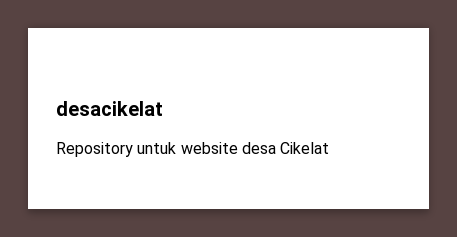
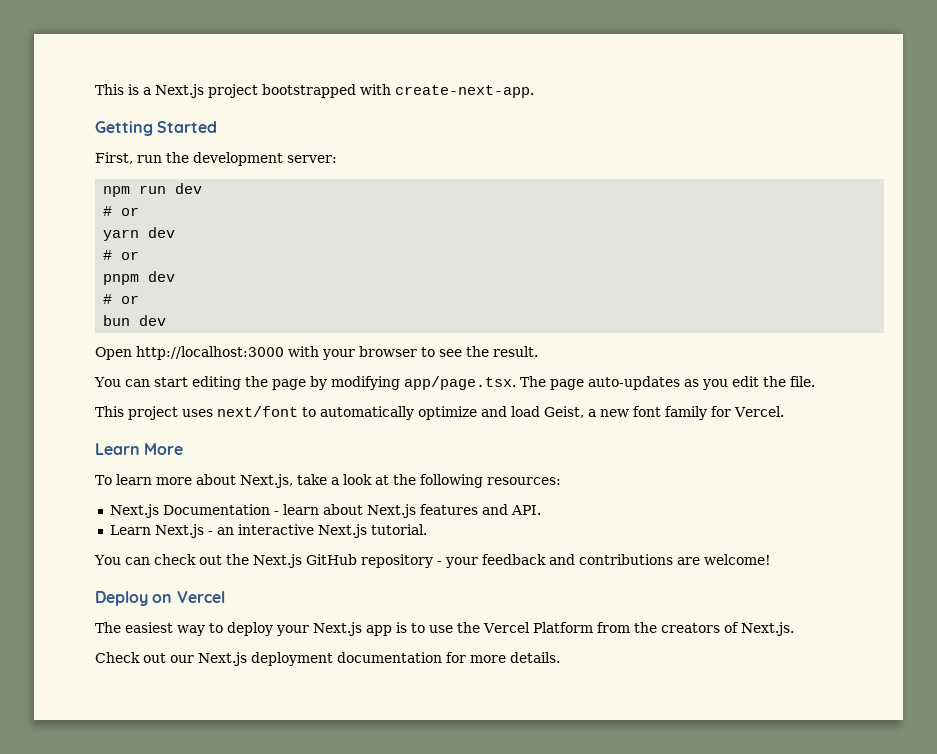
[56,101,163,116] [56,142,330,157] desacikelat // Repository untuk website desa Cikelat -> [95,84,534,98] [95,121,218,136] [95,152,337,166] [103,183,203,197] [103,206,140,216] [103,227,176,241] [103,250,140,260] [103,271,176,285] [103,294,140,304] [103,315,167,326] [95,346,538,360] [94,376,815,390] [95,406,784,420] [95,443,184,455] [95,474,561,488] [109,504,541,518] [109,524,427,538] [94,554,771,568] [95,591,225,606] [95,622,794,636] [95,652,560,666] This is a Next.js project bootstrapped with create-next-app. // Getting Started // First, run the development server: // npm run dev // # or // yarn dev // # or // pnpm dev // # or // bun dev // Open http://localhost:3000 with your browser to see the result. // You can start editing the page by modifying app/page.tsx. The page auto-updates as you edit the file. // This project uses next/font to automatically optimize and load Geist, a new font family for Vercel. // Learn More // To learn more about Next.js, take a look at the following resources: // Next.js Documentation - learn about Next.js features and API. // Learn Next.js - an interactive Next.js tutorial. // You can check out the Next.js GitHub repository - your feedback and contributions are welcome! // Deploy on Vercel // The easiest way to deploy your Next.js app is to use the Vercel Platform from the creators of Next.js. // Check out our Next.js deployment documentation for more details.

